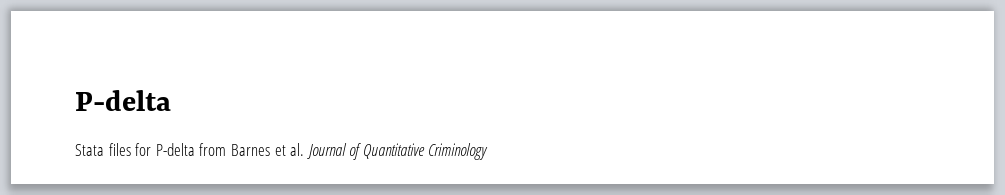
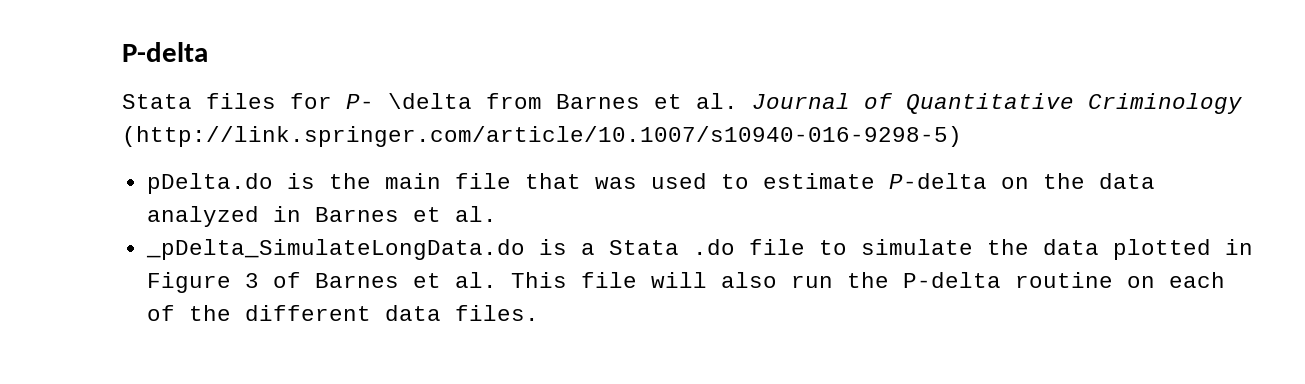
[155,143,195,156] P-delta -> [346,93,472,109] P- \delta
(489, 151) none -> [122,126,962,147] [146,173,1155,194] [146,206,497,227] [145,239,1253,260] [146,272,1225,293] [146,305,539,321] (http://link.springer.com/article/10.1007/s10940-016-9298-5) // pDelta.do is the main file that was used to estimate P-delta on the data analyzed in Barnes et al. // _pDelta_SimulateLongData.do is a Stata .do file to simulate the data plotted in Figure 3 of Barnes et al. This file will also run the P-delta routine on each of the different data files.

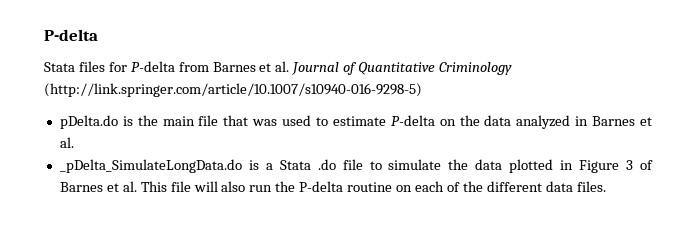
[346,93,472,109] P- \delta -> [130,61,175,72] P-delta

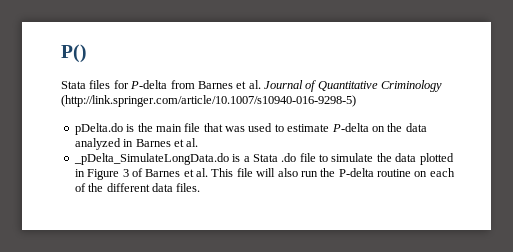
[44,29,98,41] P-delta -> [61,44,87,63] P()

